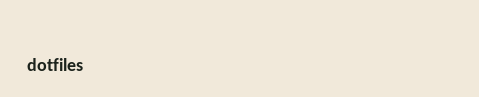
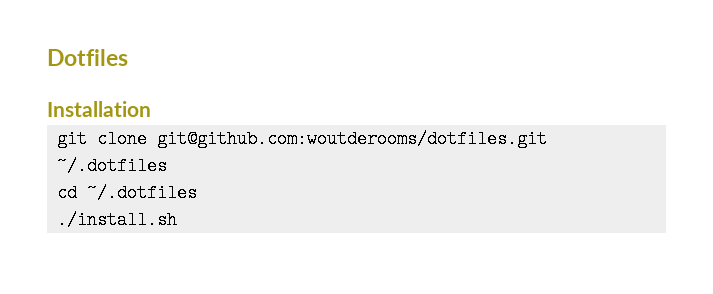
[27,58,83,71] dotfiles -> [47,49,128,66] [47,101,151,117] [56,130,547,148] [56,157,167,175] [56,184,197,202] [56,211,177,229] Dotfiles // Installation // git clone git@github.com:woutderooms/dotfiles.git ~/.dotfiles // cd ~/.dotfiles // ./install.sh

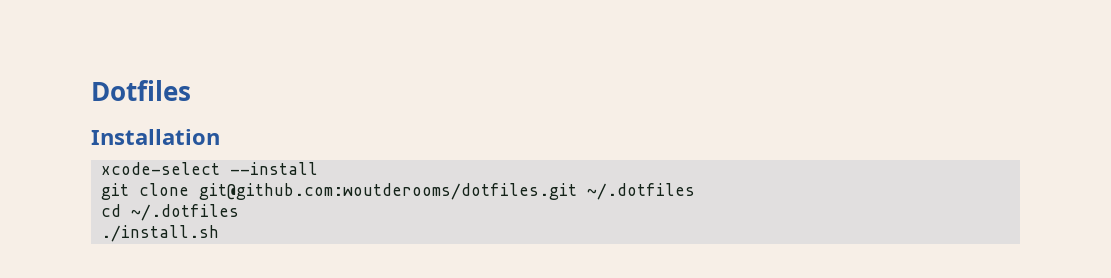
(151, 109) none -> [100,162,318,175] // xcode-select --install

